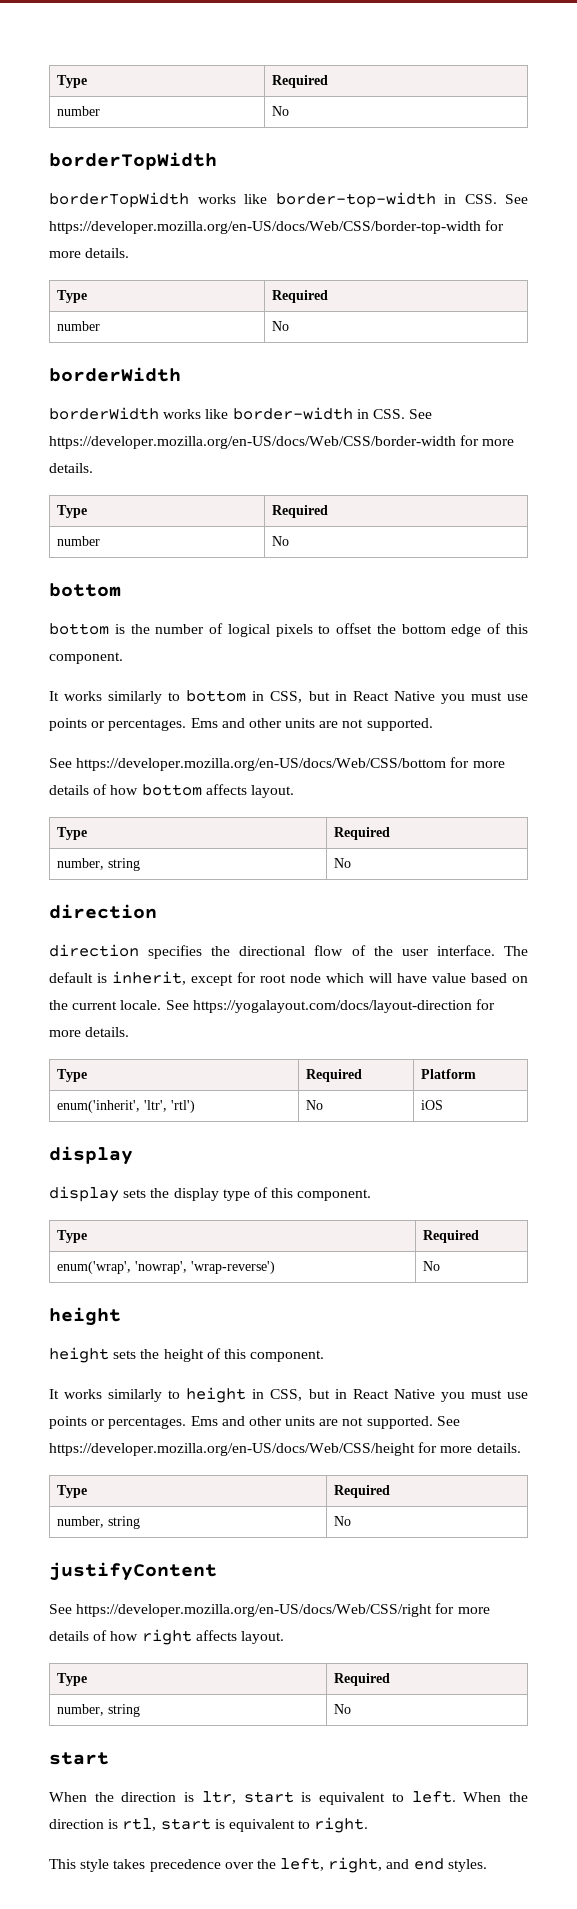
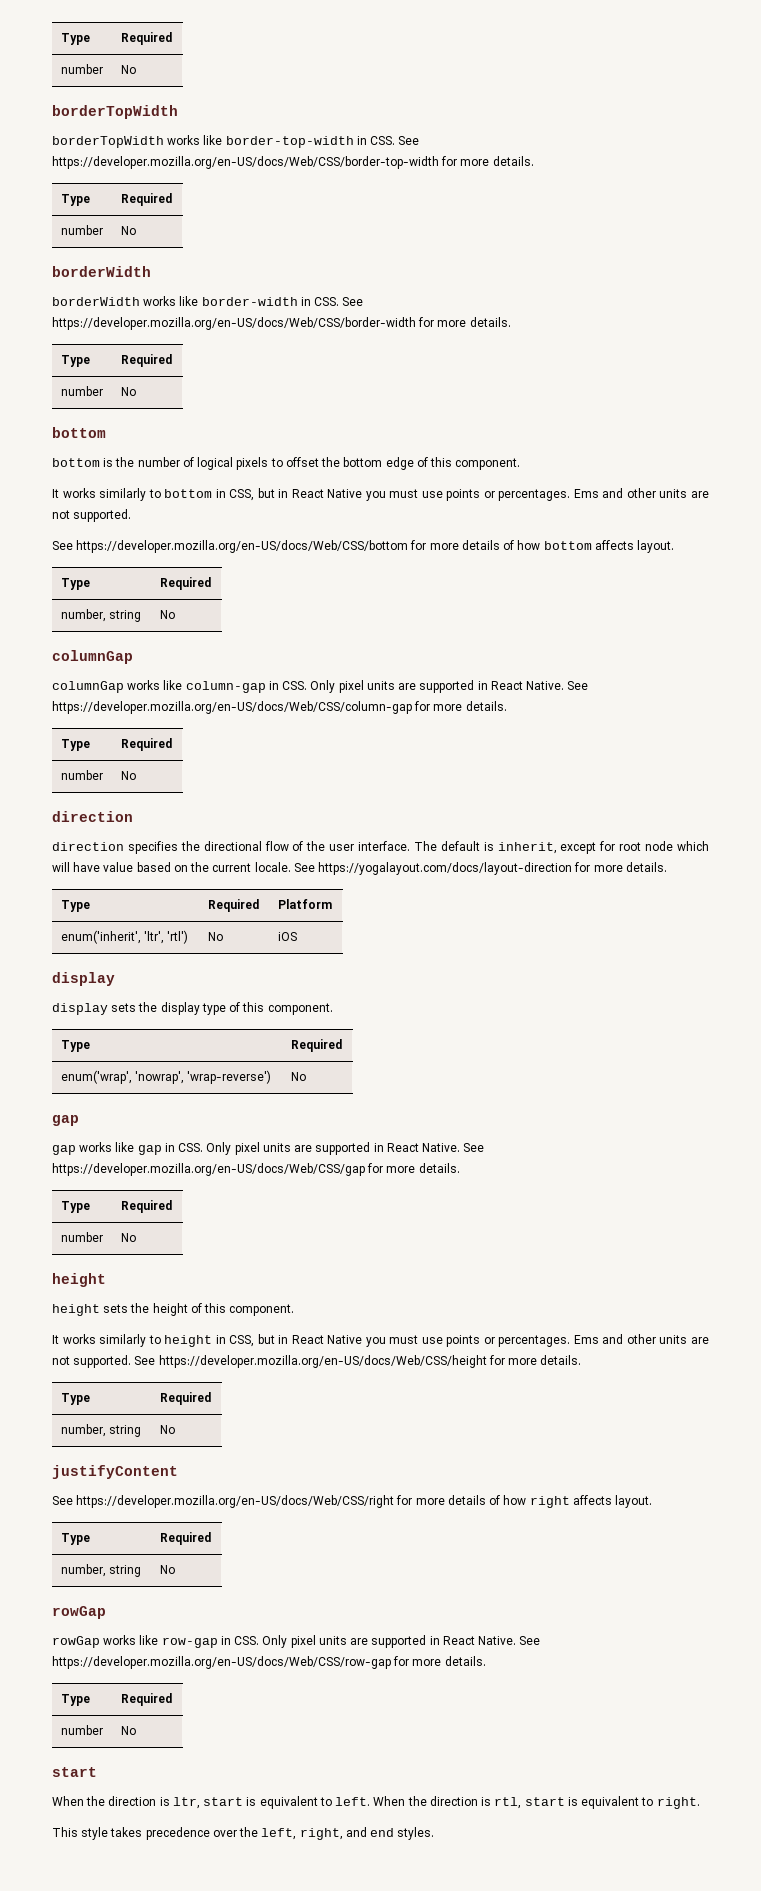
(351, 863) none -> [52,650,133,664] [52,680,589,693] [52,701,507,714] [60,739,90,751] [120,738,172,751] [60,770,103,780] [120,771,136,780] // columnGap // columnGap works like column-gap in CSS. Only pixel units are supported in React Native. See https://developer.mozilla.org/en-US/docs/Web/CSS/column-gap for more details. // Type | Required // number | No
(440, 1266) none -> [52,1115,79,1126] [52,1142,485,1155] [52,1163,460,1176] [60,1201,90,1213] [120,1200,172,1213] [60,1232,103,1242] [120,1233,136,1242] // gap // gap works like gap in CSS. Only pixel units are supported in React Native. See https://developer.mozilla.org/en-US/docs/Web/CSS/gap for more details. // Type | Required // number | No
(351, 1709) none -> [52,1606,106,1619] [52,1635,541,1648] [52,1656,486,1669] [60,1694,90,1706] [120,1693,172,1706] [60,1725,103,1735] [120,1726,136,1735] // rowGap // rowGap works like row-gap in CSS. Only pixel units are supported in React Native. See https://developer.mozilla.org/en-US/docs/Web/CSS/row-gap for more details. // Type | Required // number | No

